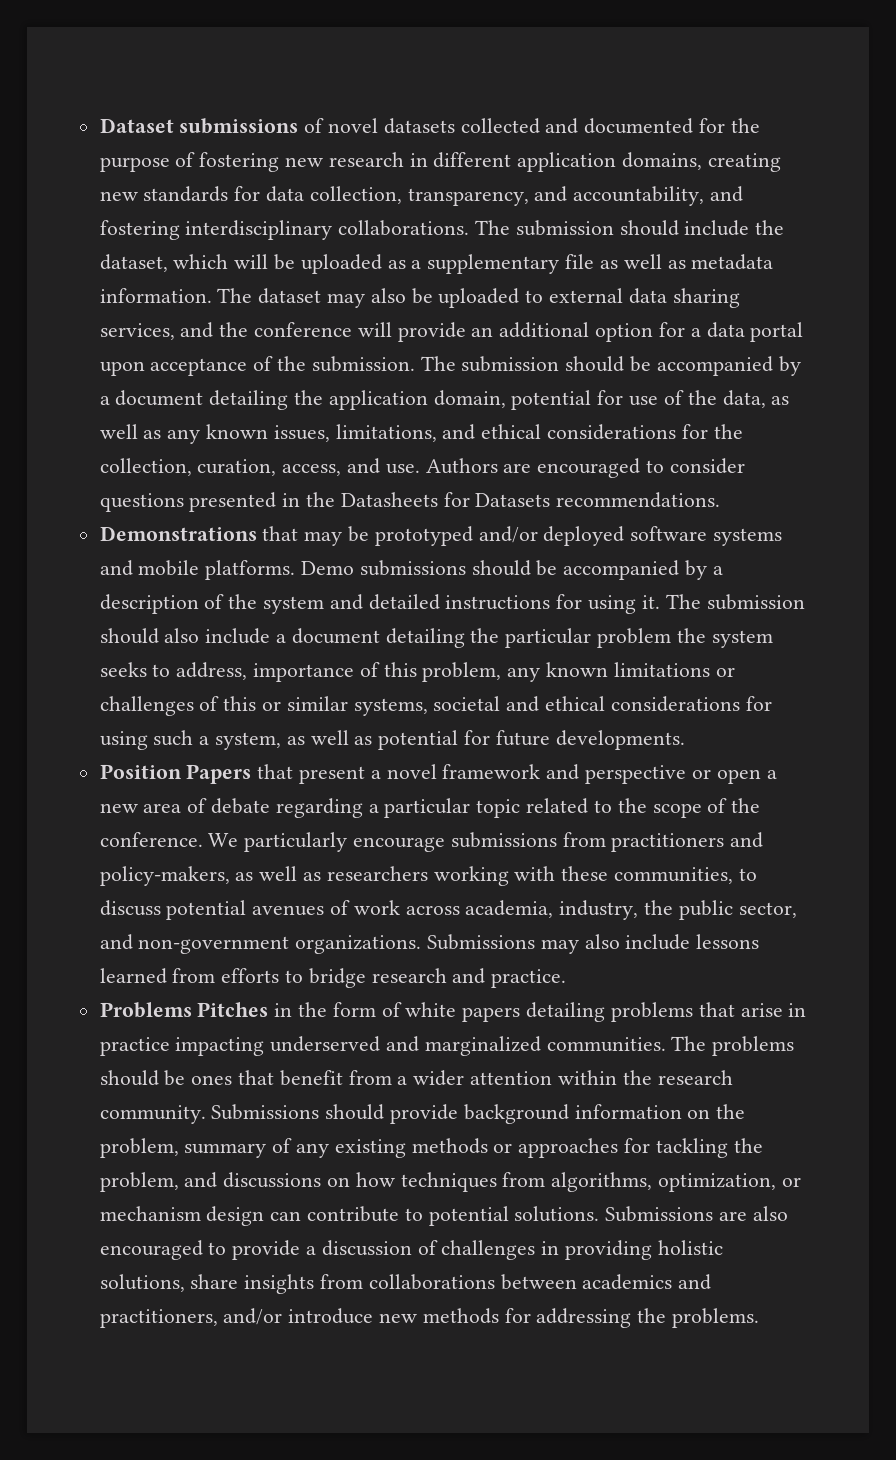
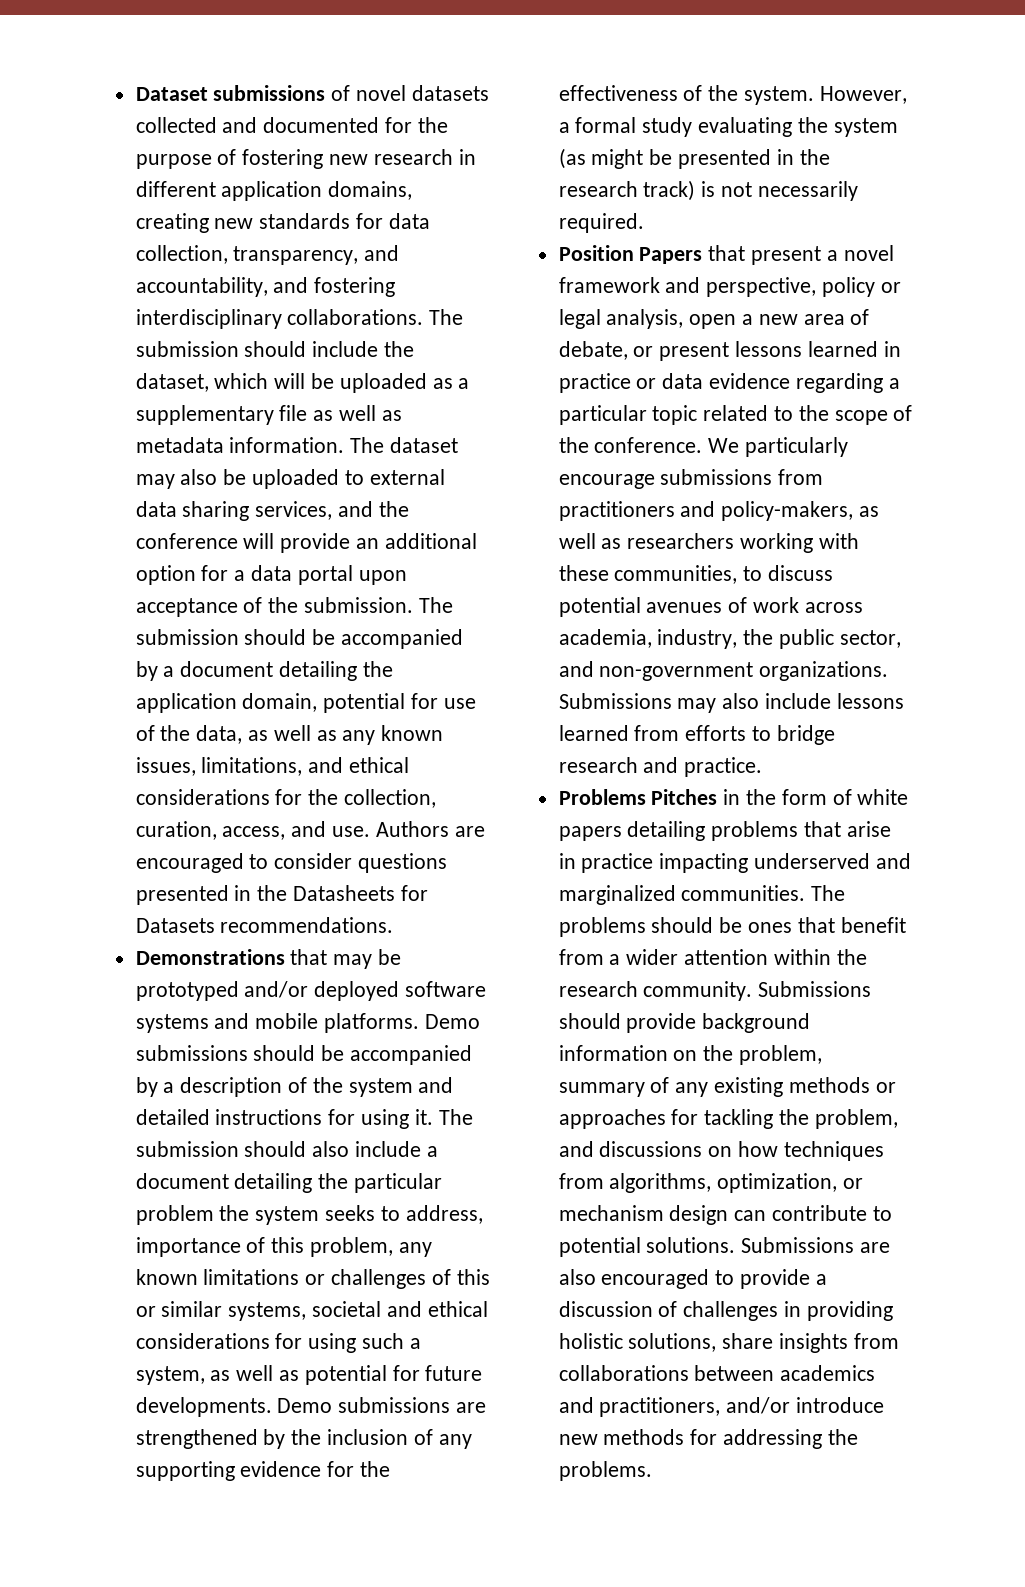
(685, 740) none -> [277,1397,487,1413] [135,1429,472,1449] [135,1461,391,1481] [558,85,907,105] [558,117,898,137] [558,148,830,169] [558,180,858,201] [558,213,644,233] Demo submissions are strengthened by the inclusion of any supporting evidence for the effectiveness of the system. However, a formal study evaluating the system (as might be presented in the research track) is not necessarily required.
[585,765,711,784] perspective or -> [706,277,901,297] [558,309,684,329] perspective, policy or legal analysis,
[211,798,271,814] debate -> [558,341,901,361] [558,373,791,393] debate, or present lessons learned in practice or data evidence

